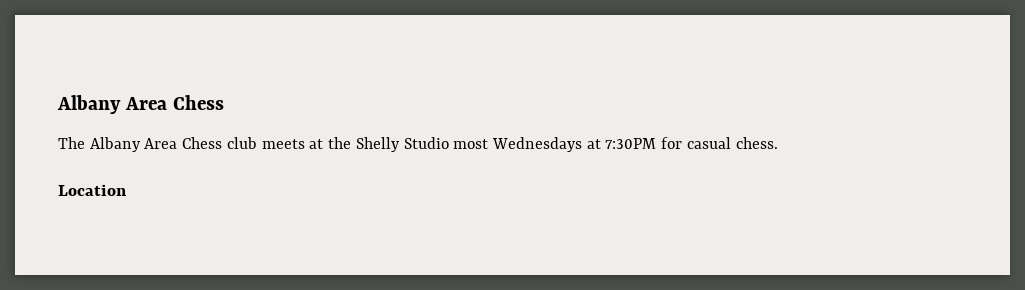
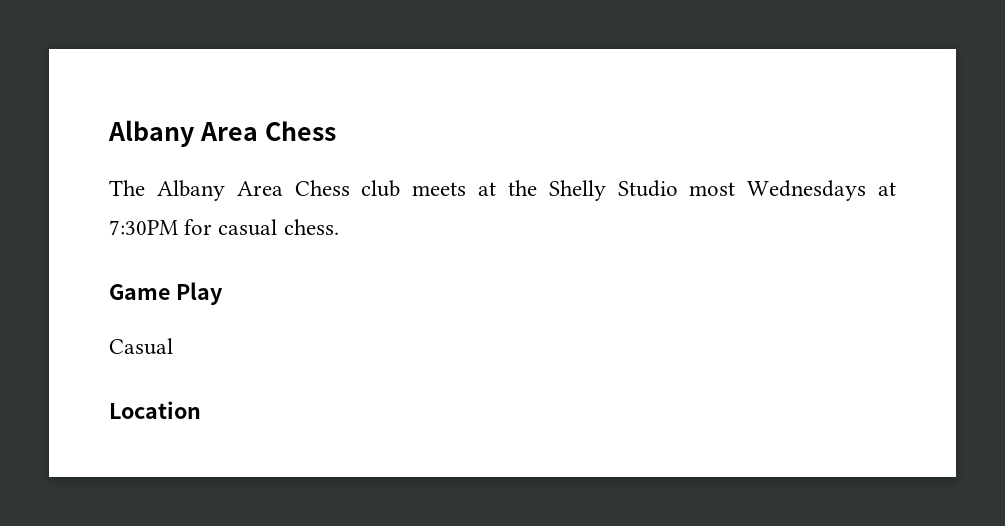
(778, 143) none -> [109,282,223,305] [109,338,173,355] // Game Play // Casual

